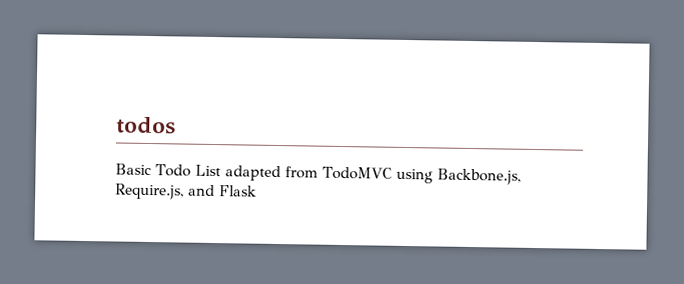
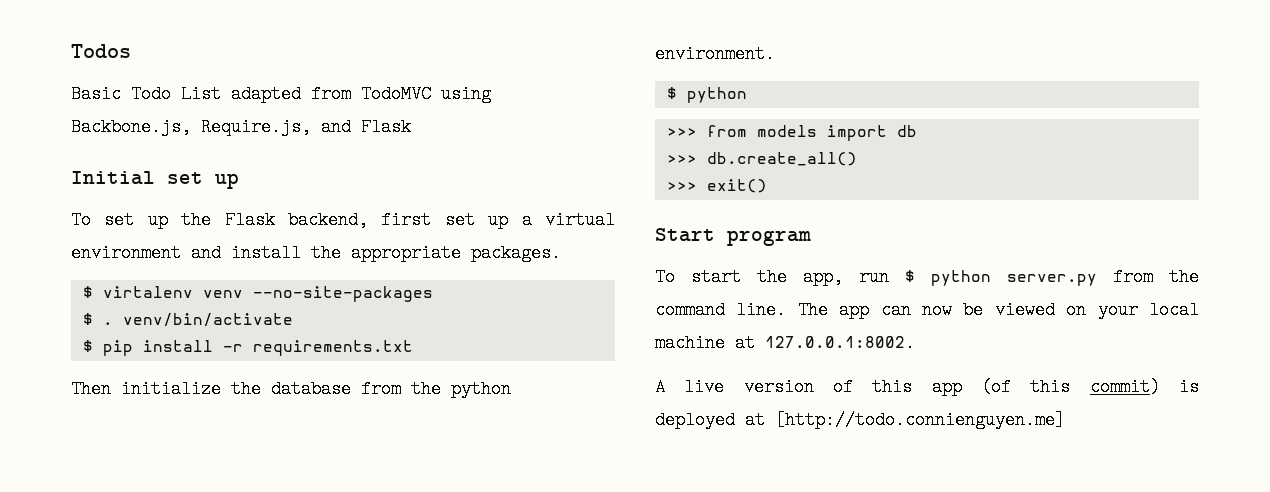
[116,116,176,135] todos -> [71,44,131,58] Todos
(257, 191) none -> [71,171,239,189] [71,211,615,229] [71,244,561,262] [82,286,433,302] [82,313,293,327] [82,340,413,356] [71,380,511,398] [655,45,775,63] [666,87,747,103] [666,125,917,141] [666,152,857,166] [666,179,767,193] [655,228,811,246] [655,268,1199,286] [655,301,1199,319] [655,334,915,352] [655,378,1199,396] [655,411,1065,429] // Initial set up // To set up the Flask backend, first set up a virtual environment and install the appropriate packages. // $ virtalenv venv --no-site-packages // $ . venv/bin/activate // $ pip install -r requirements.txt // Then initialize the database from the python environment. // $ python // >>> from models import db // >>> db.create_all() // >>> exit() // Start program // To start the app, run $ python server.py from the command line. The app can now be viewed on your local machine at 127.0.0.1:8002. // A live version of this app (of this commit) is deployed at [http://todo.connienguyen.me]

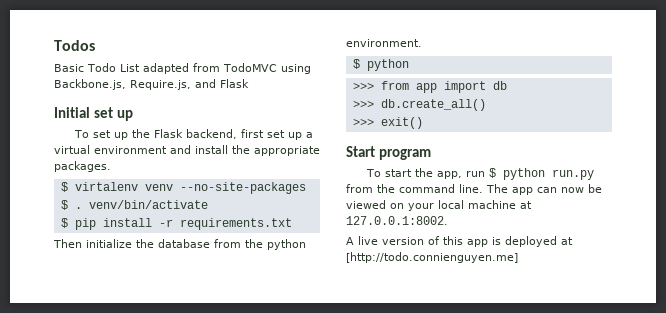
[756,125,817,137] models -> [415,83,437,93] app
[1007,274,1097,286] server.py -> [552,169,595,180] run.py
[981,378,1160,396] (of this commit) -> (488, 243) none

